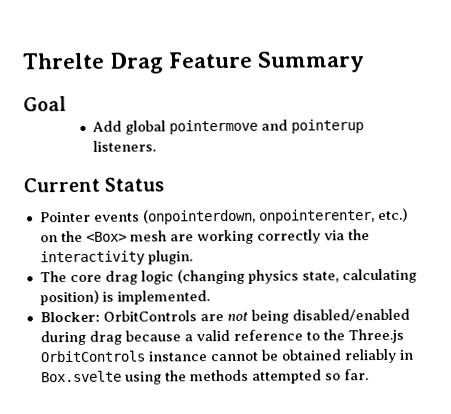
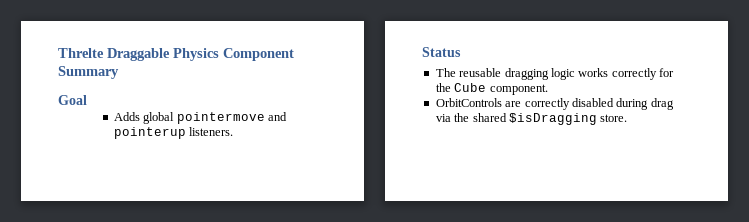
[110,51,254,74] Drag Feature -> [107,48,294,61] Draggable Physics Component
[92,120,123,132] Add -> [114,112,141,121] Adds
[23,177,100,193] Current -> (234, 131) none
[39,207,408,225] [39,229,370,245] [39,250,193,266] [39,268,417,285] [39,289,210,306] [39,308,410,324] [39,328,404,346] [39,348,413,364] [40,369,369,385] Pointer events (onpointerdown, onpointerenter, etc.) on the <Box> mesh are working correctly via the interactivity plugin. // The core drag logic (changing physics state, calculating position) is implemented. // Blocker: OrbitControls are not being disabled/enabled during drag because a valid reference to the Three.js OrbitControls instance cannot be obtained reliably in Box.svelte using the methods attempted so far. -> [435,68,674,80] [435,83,548,95] [435,98,674,110] [435,113,628,125] The reusable dragging logic works correctly for the Cube component. // OrbitControls are correctly disabled during drag via the shared $isDragging store.

